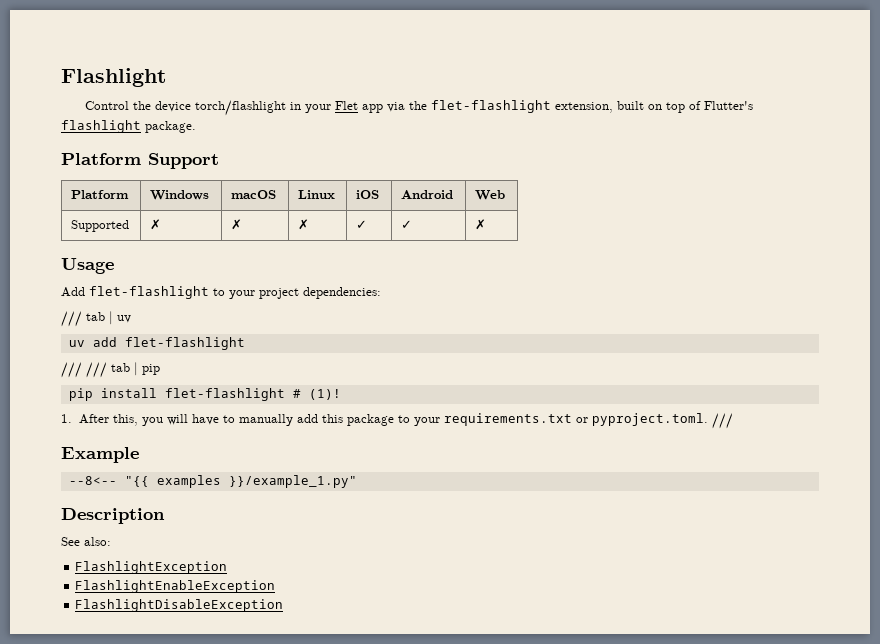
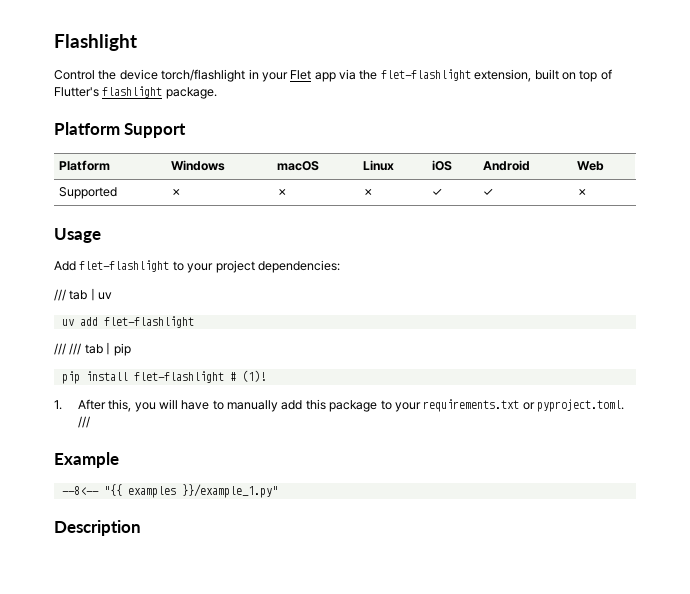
[61,537,111,546] [75,561,228,574] [75,580,276,593] [75,599,284,612] // See also: // FlashlightException // FlashlightEnableException // FlashlightDisableException -> (141, 528) none

